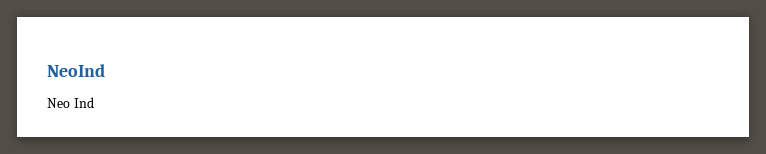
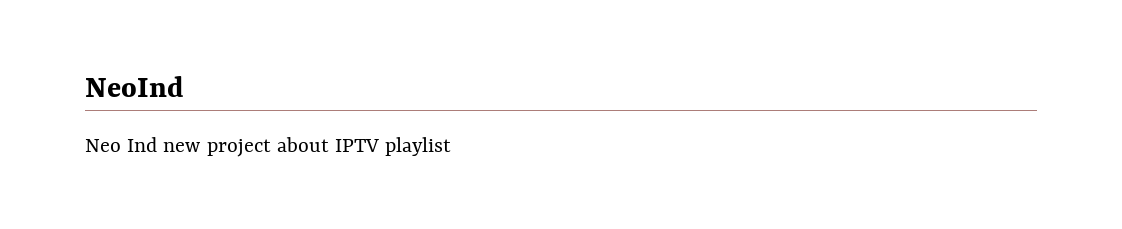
(94, 102) none -> [163,137,452,157] new project about IPTV playlist

